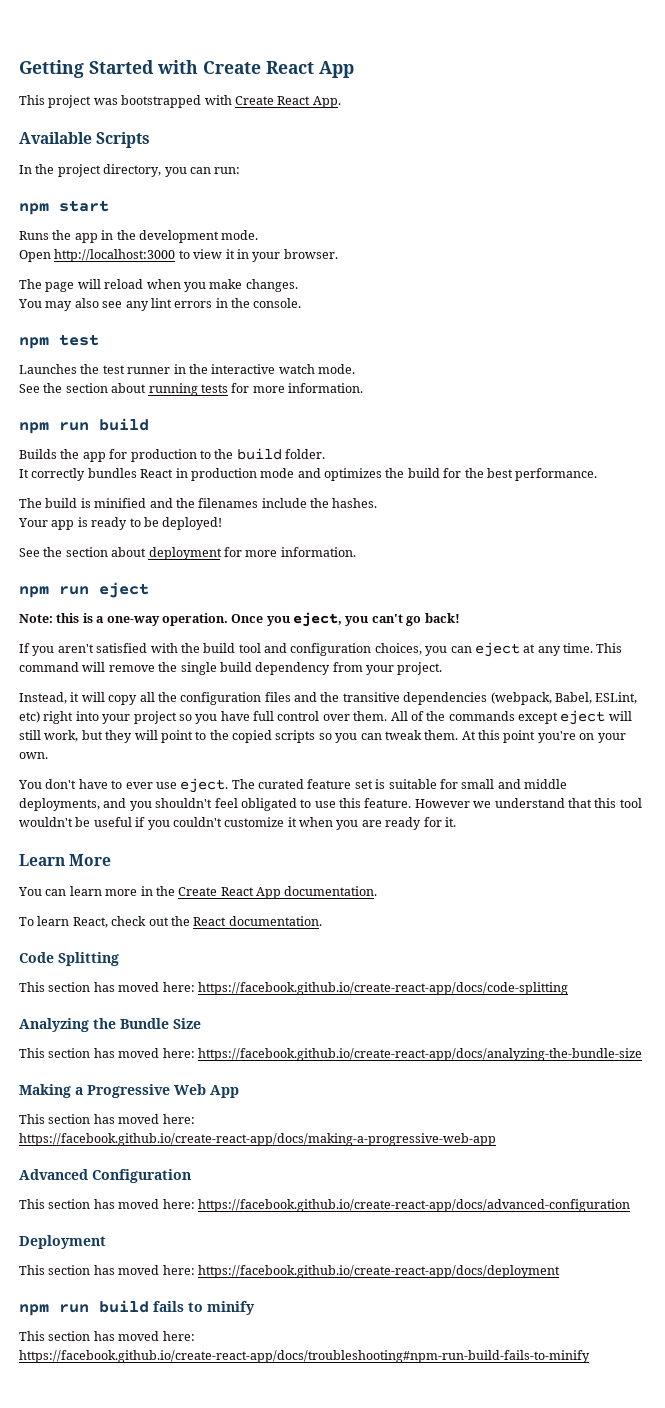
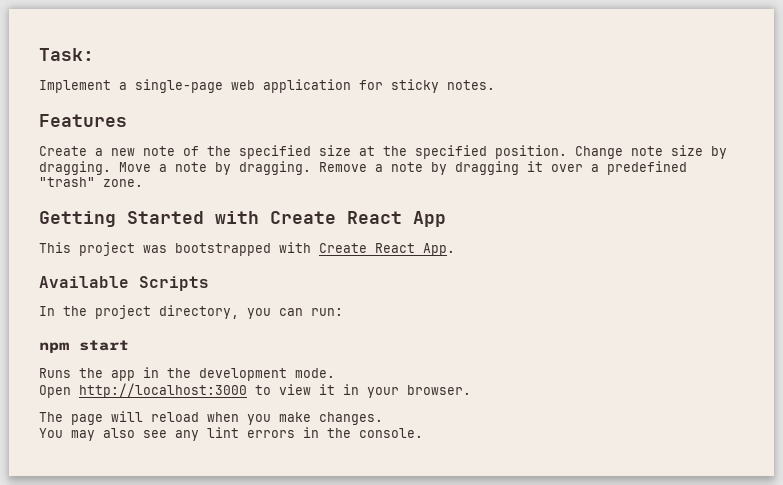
(19, 69) none -> [39,48,94,61] [39,79,495,93] [39,114,127,127] [39,145,727,159] [39,161,687,175] [39,177,143,187] Task: // Implement a single-page web application for sticky notes. // Features // Create a new note of the specified size at the specified position. Change note size by dragging. Move a note by dragging. Remove a note by dragging it over a predefined "trash" zone. //
[19,334,99,349] [19,364,355,374] [19,383,363,396] [19,418,149,434] [19,448,325,462] [19,468,598,481] [19,498,378,508] [18,517,223,530] [19,547,356,560] [19,582,149,598] [19,612,460,627] [19,642,623,657] [19,662,443,675] [19,692,638,705] [19,710,632,725] [19,730,626,743] [19,752,48,759] [18,778,567,793] [19,798,642,811] [19,817,456,830] [19,854,112,866] [18,886,378,899] [19,916,322,928] [19,952,119,966] [19,982,568,995] [19,1018,201,1032] [19,1048,642,1061] [19,1084,239,1098] [19,1114,195,1124] [19,1133,496,1146] [19,1169,191,1183] [19,1199,630,1212] [19,1235,106,1249] [19,1265,560,1278] [19,1300,255,1316] [19,1331,195,1341] [19,1350,590,1363] // npm test // Launches the test runner in the interactive watch mode. // See the section about running tests for more information. // npm run build // Builds the app for production to the build folder. // It correctly bundles React in production mode and optimizes the build for the best performance. // The build is minified and the filenames include the hashes. // Your app is ready to be deployed! // See the section about deployment for more information. // npm run eject // Note: this is a one-way operation. Once you eject, you can't go back! // If you aren't satisfied with the build tool and configuration choices, you can eject at any time. This command will remove the single build dependency from your project. // Instead, it will copy all the configuration files and the transitive dependencies (webpack, Babel, ESLint, etc) right into your project so you have full control over them. All of the commands except eject will still work, but they will point to the copied scripts so you can tweak them. At this point you're on your own. // You don't have to ever use eject. The curated feature set is suitable for small and middle deployments, and you shouldn't feel obligated to use this feature. However we understand that this tool wouldn't be useful if you couldn't customize it when you are ready for it. // Learn More // You can learn more in the Create React App documentation. // To learn React, check out the React documentation. // Code Splitting // This section has moved here: https://facebook.github.io/create-react-app/docs/code-splitting // Analyzing the Bundle Size // This section has moved here: https://facebook.github.io/create-react-app/docs/analyzing-the-bundle-size // Making a Progressive Web App // This section has moved here: https://facebook.github.io/create-react-app/docs/making-a-progressive-web-app // Advanced Configuration // This section has moved here: https://facebook.github.io/create-react-app/docs/advanced-configuration // Deployment // This section has moved here: https://facebook.github.io/create-react-app/docs/deployment // npm run build fails to minify // This section has moved here: https://facebook.github.io/create-react-app/docs/troubleshooting#npm-run-build-fails-to-minify -> (423, 433) none

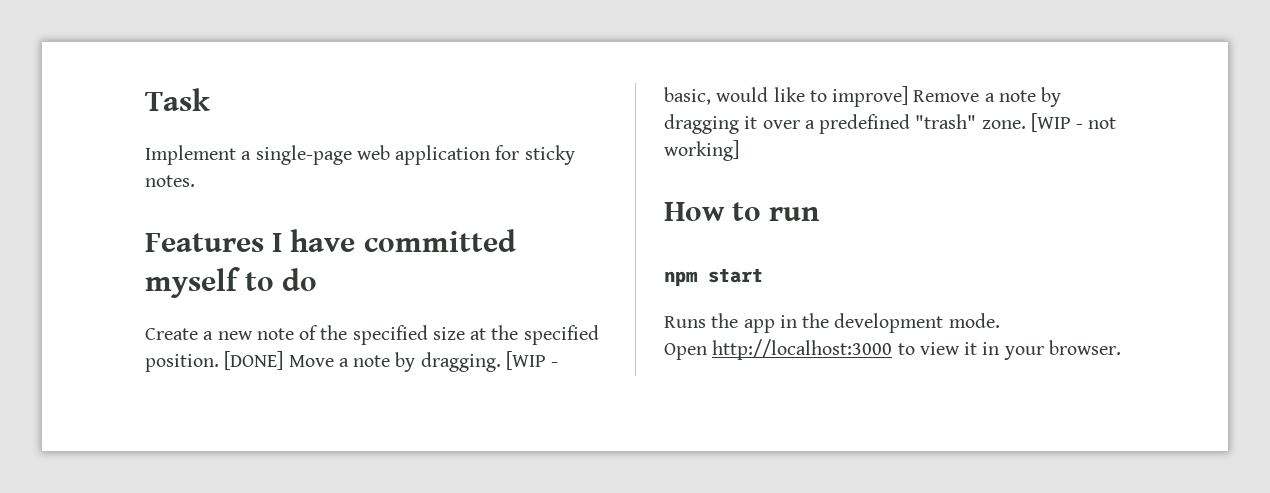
[39,48,94,61] Task: -> [145,88,210,111] Task
(127, 120) none -> [272,229,516,252] [145,267,318,298] I have committed myself to do
[575,145,727,159] [39,161,111,175] Change note size by dragging. -> [224,351,284,370] [DONE]
(311, 168) none -> [505,351,559,370] [664,86,909,107] [WIP - basic, would like to improve]
[39,211,446,227] [39,242,455,256] [39,276,209,291] [39,305,343,319] // Getting Started with Create React App // This project was bootstrapped with Create React App. // Available Scripts // In the project directory, you can run: -> [1030,113,1117,132] [664,140,739,161] [664,202,821,221] [WIP - not working] // How to run
[39,411,383,425] [39,427,423,441] // The page will reload when you make changes. // You may also see any lint errors in the console. -> (1121, 347) none

